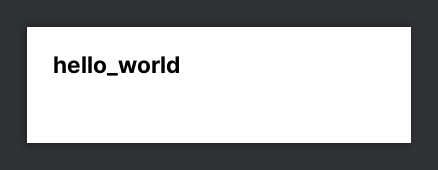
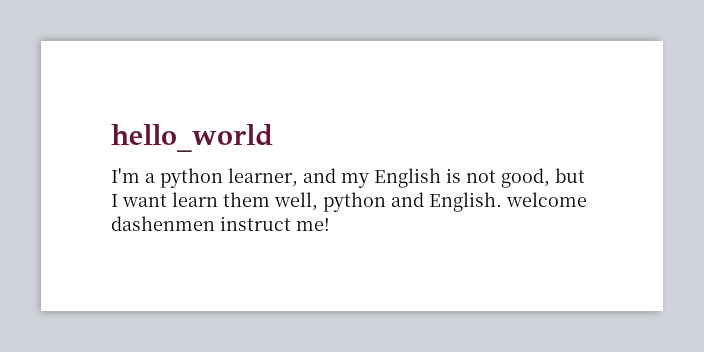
(180, 66) none -> [111,168,585,188] [111,192,587,212] [111,216,330,231] // I'm a python learner, and my English is not good, but I want learn them well, python and English. welcome dashenmen instruct me!

